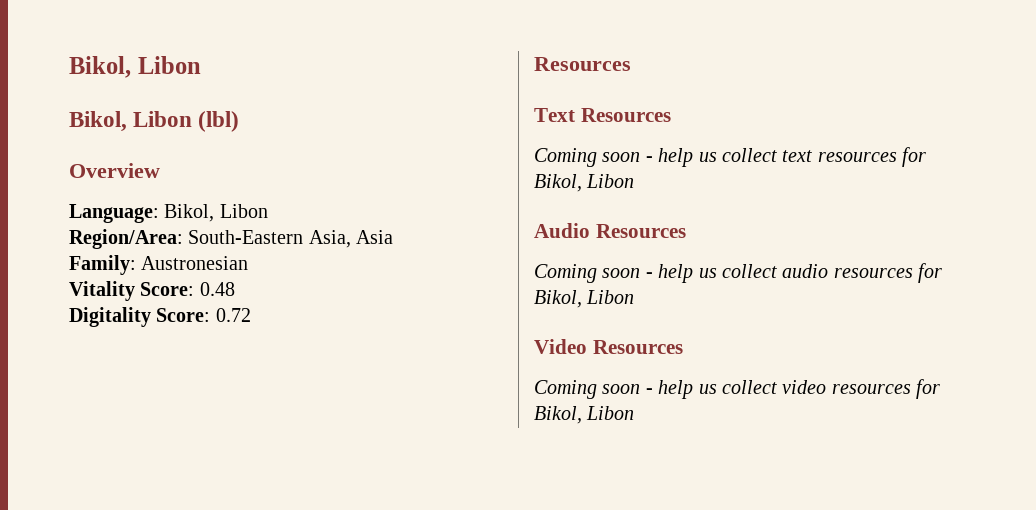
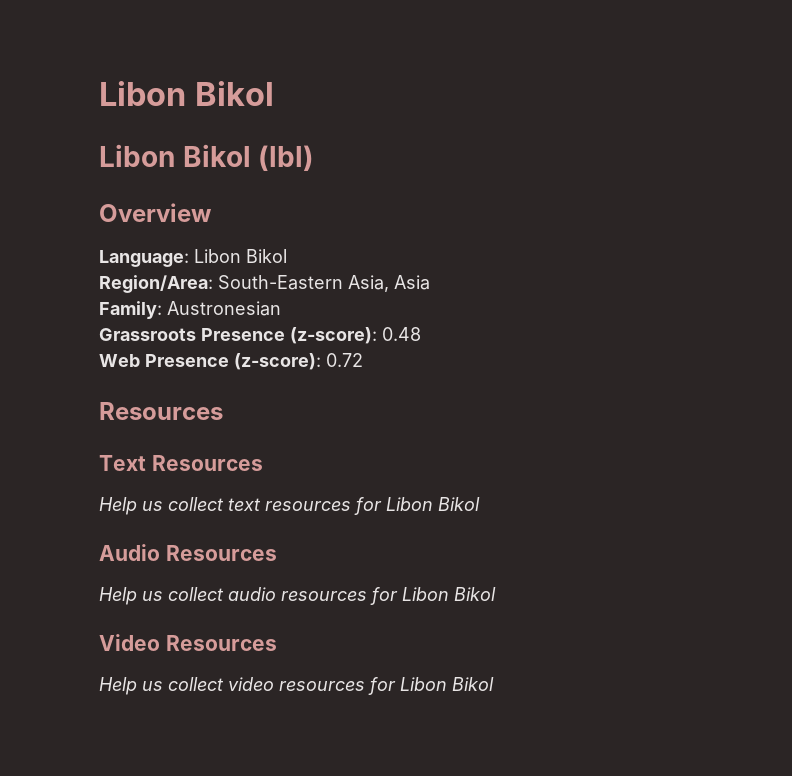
[69,56,201,78] [69,111,193,132] Bikol, Libon // Bikol, Libon -> [99,81,274,106] [99,144,251,167] Libon Bikol // Libon Bikol
[164,204,268,222] Bikol, Libon -> [194,249,287,263] Libon Bikol
[69,281,235,301] [69,307,211,327] Vitality Score: 0.48 // Digitality Score: -> [99,327,421,344] [99,353,321,370] Grassroots Presence (z-score): 0.48 // Web Presence (z-score):
[534,148,694,167] Coming soon - help -> [99,497,137,515] Help
[534,174,635,192] Bikol, Libon -> [386,497,480,511] Libon Bikol
[534,264,694,283] Coming soon - help -> [99,587,137,605] Help
[534,290,635,308] Bikol, Libon -> [402,587,496,601] Libon Bikol
[534,380,694,399] Coming soon - help -> [99,677,137,695] Help
[534,406,635,424] Bikol, Libon -> [400,677,494,691] Libon Bikol

